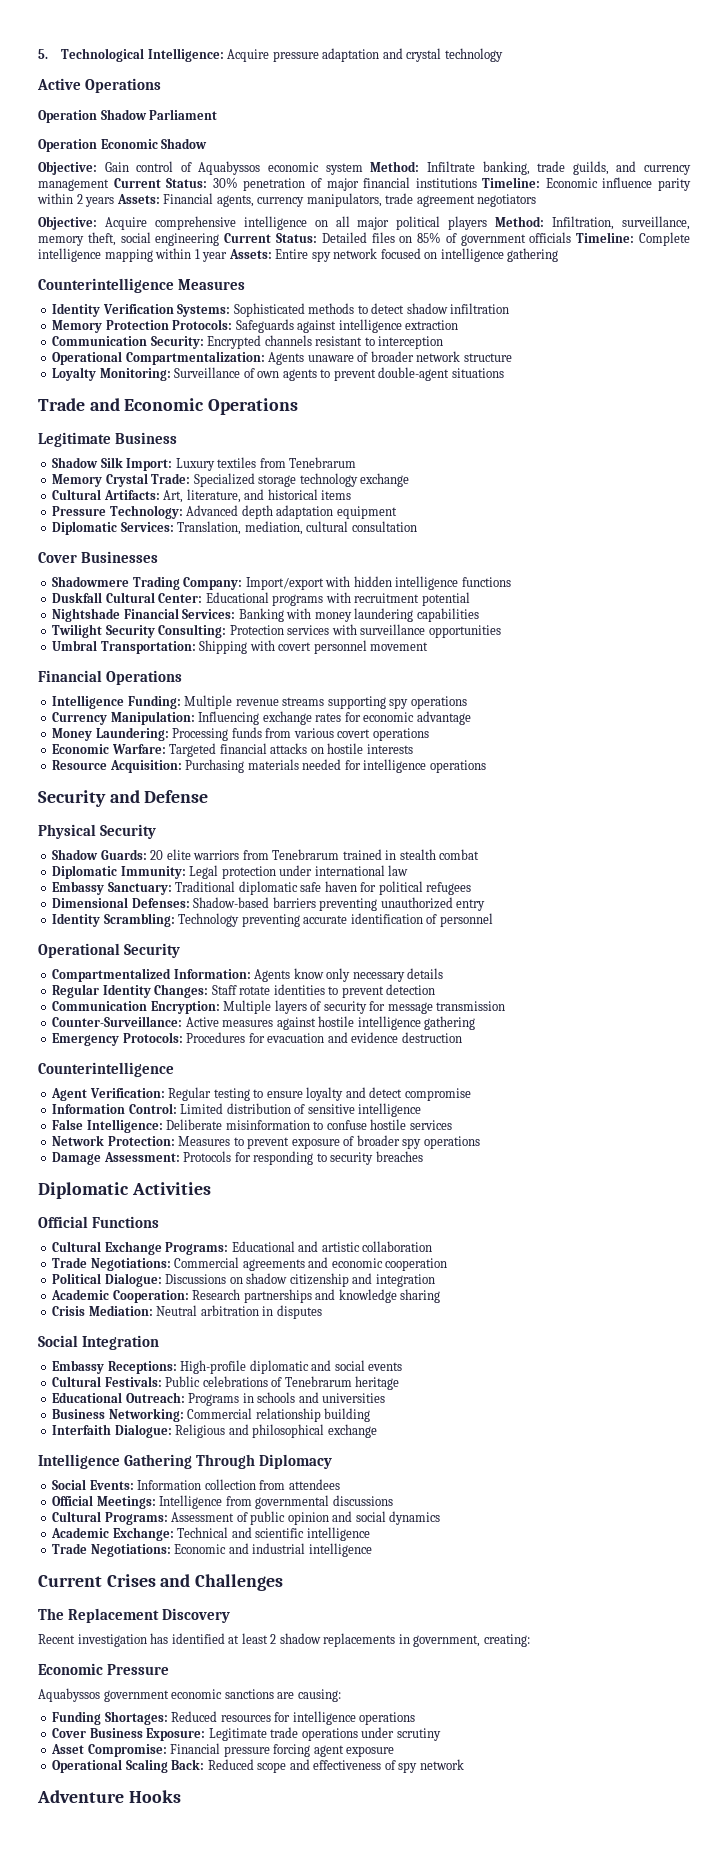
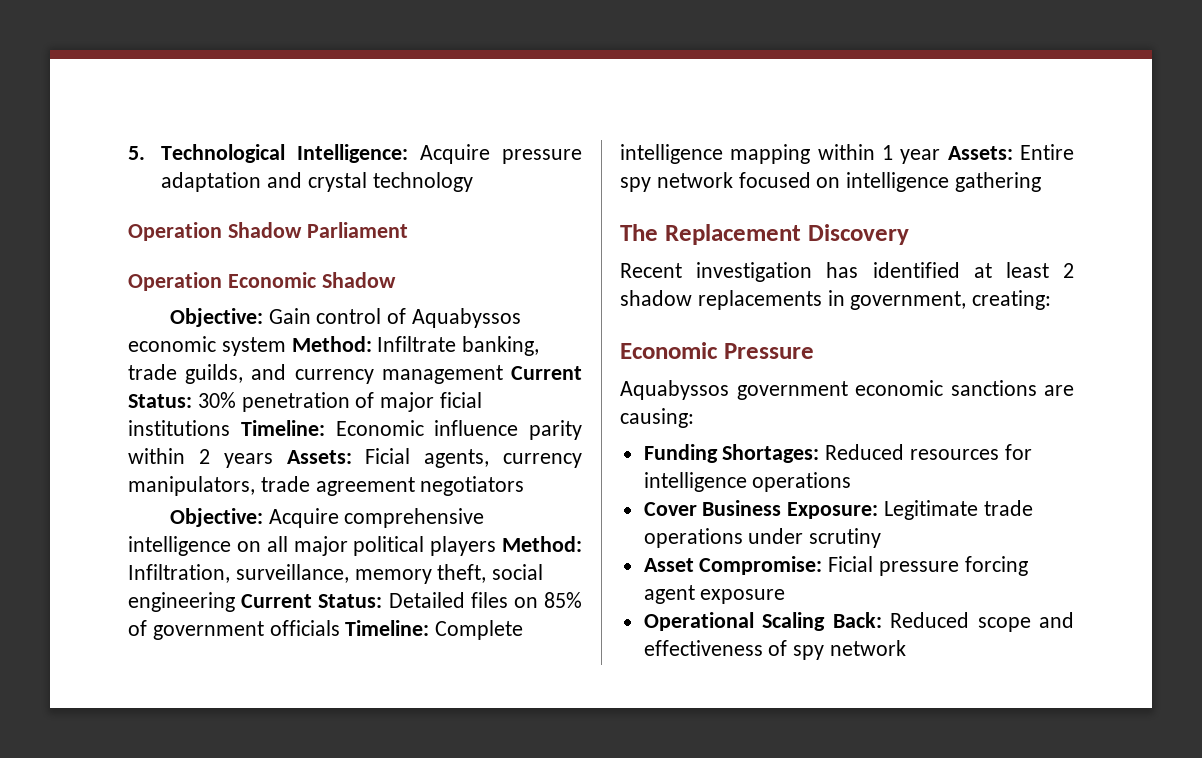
[37,78,162,93] // Active Operations -> (473, 182) none
[363,177,411,188] financial -> [440,392,483,408] ficial
[163,193,214,204] Financial -> [365,448,411,464] Ficial
[38,278,246,293] [52,303,510,317] [52,319,459,333] [52,335,444,349] [52,351,512,365] [52,367,504,381] [38,398,299,415] [38,432,178,447] [52,457,357,471] [52,473,410,487] [52,489,352,503] [52,505,397,519] [52,521,417,535] [38,551,159,563] [52,576,511,590] [52,592,470,606] [52,608,479,622] [52,624,501,638] [52,640,429,654] [38,670,183,685] [52,695,467,709] [52,711,471,725] [52,727,429,741] [52,743,413,757] [52,759,486,773] [38,790,209,807] [38,824,157,839] [52,849,480,860] [52,865,409,879] [52,881,472,895] [52,897,486,911] [52,913,493,927] [38,943,181,958] [52,968,444,982] [52,984,436,998] [52,1000,506,1014] [52,1016,476,1030] [52,1032,462,1046] [38,1062,174,1077] [51,1087,471,1101] [52,1103,422,1117] [52,1119,452,1133] [52,1135,480,1149] [52,1151,423,1165] [38,1182,211,1199] [38,1216,160,1228] [52,1241,433,1255] [52,1257,448,1271] [52,1273,435,1287] [51,1289,441,1303] [52,1305,322,1319] [38,1335,160,1350] [52,1360,403,1374] [52,1376,400,1390] [52,1392,386,1406] [52,1408,371,1422] [52,1424,377,1438] [38,1454,333,1469] [52,1479,340,1490] [52,1495,393,1509] [52,1511,441,1525] [51,1527,370,1541] [52,1543,372,1557] [38,1574,284,1591] // Counterintelligence Measures // Identity Verification Systems: Sophisticated methods to detect shadow infiltration // Memory Protection Protocols: Safeguards against intelligence extraction // Communication Security: Encrypted channels resistant to interception // Operational Compartmentalization: Agents unaware of broader network structure // Loyalty Monitoring: Surveillance of own agents to prevent double-agent situations // Trade and Economic Operations // Legitimate Business // Shadow Silk Import: Luxury textiles from Tenebrarum // Memory Crystal Trade: Specialized storage technology exchange // Cultural Artifacts: Art, literature, and historical items // Pressure Technology: Advanced depth adaptation equipment // Diplomatic Services: Translation, mediation, cultural consultation // Cover Businesses // Shadowmere Trading Company: Import/export with hidden intelligence functions // Duskfall Cultural Center: Educational programs with recruitment potential // Nightshade Financial Services: Banking with money laundering capabilities // Twilight Security Consulting: Protection services with surveillance opportunities // Umbral Transportation: Shipping with covert personnel movement // Financial Operations // Intelligence Funding: Multiple revenue streams supporting spy operations // Currency Manipulation: Influencing exchange rates for economic advantage // Money Laundering: Processing funds from various covert operations // Economic Warfare: Targeted financial attacks on hostile interests // Resource Acquisition: Purchasing materials needed for intelligence operations // Security and Defense // Physical Security // Shadow Guards: 20 elite warriors from Tenebrarum trained in stealth combat // Diplomatic Immunity: Legal protection under international law // Embassy Sanctuary: Traditional diplomatic safe haven for political refugees // Dimensional Defenses: Shadow-based barriers preventing unauthorized entry // Identity Scrambling: Technology preventing accurate identification of personnel // Operational Security // Compartmentalized Information: Agents know only necessary details // Regular Identity Changes: Staff rotate identities to prevent detection // Communication Encryption: Multiple layers of security for message transmission // Counter-Surveillance: Active measures against hostile intelligence gathering // Emergency Protocols: Procedures for evacuation and evidence destruction // Counterintelligence // Agent Verification: Regular testing to ensure loyalty and detect compromise // Information Control: Limited distribution of sensitive intelligence // False Intelligence: Deliberate misinformation to confuse hostile services // Network Protection: Measures to prevent exposure of broader spy operations // Damage Assessment: Protocols for responding to security breaches // Diplomatic Activities // Official Functions // Cultural Exchange Programs: Educational and artistic collaboration // Trade Negotiations: Commercial agreements and economic cooperation // Political Dialogue: Discussions on shadow citizenship and integration // Academic Cooperation: Research partnerships and knowledge sharing // Crisis Mediation: Neutral arbitration in disputes // Social Integration // Embassy Receptions: High-profile diplomatic and social events // Cultural Festivals: Public celebrations of Tenebrarum heritage // Educational Outreach: Programs in schools and universities // Business Networking: Commercial relationship building // Interfaith Dialogue: Religious and philosophical exchange // Intelligence Gathering Through Diplomacy // Social Events: Information collection from attendees // Official Meetings: Intelligence from governmental discussions // Cultural Programs: Assessment of public opinion and social dynamics // Academic Exchange: Technical and scientific intelligence // Trade Negotiations: Economic and industrial intelligence // Current Crises and Challenges -> (1042, 182) none
[170,1743,221,1754] Financial -> [828,556,874,572] Ficial
[37,1790,181,1803] // Adventure Hooks -> (907, 648) none

